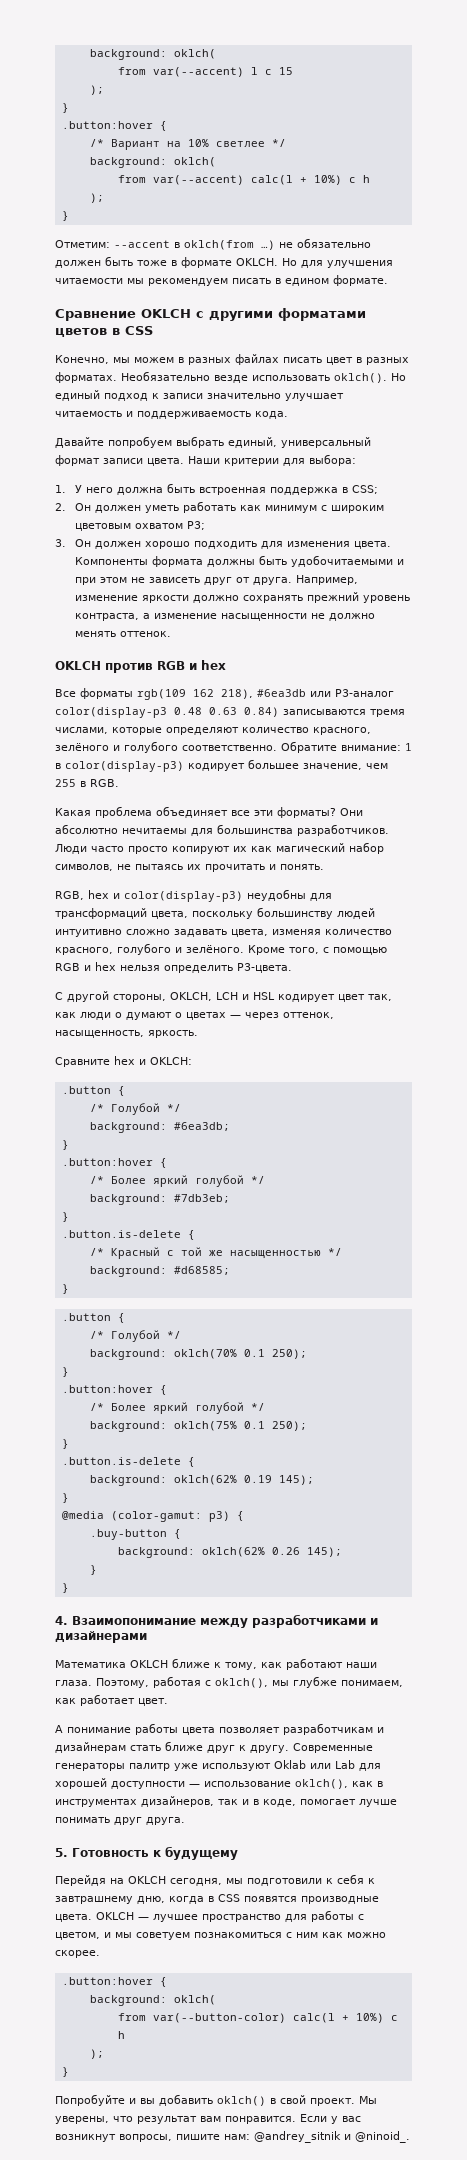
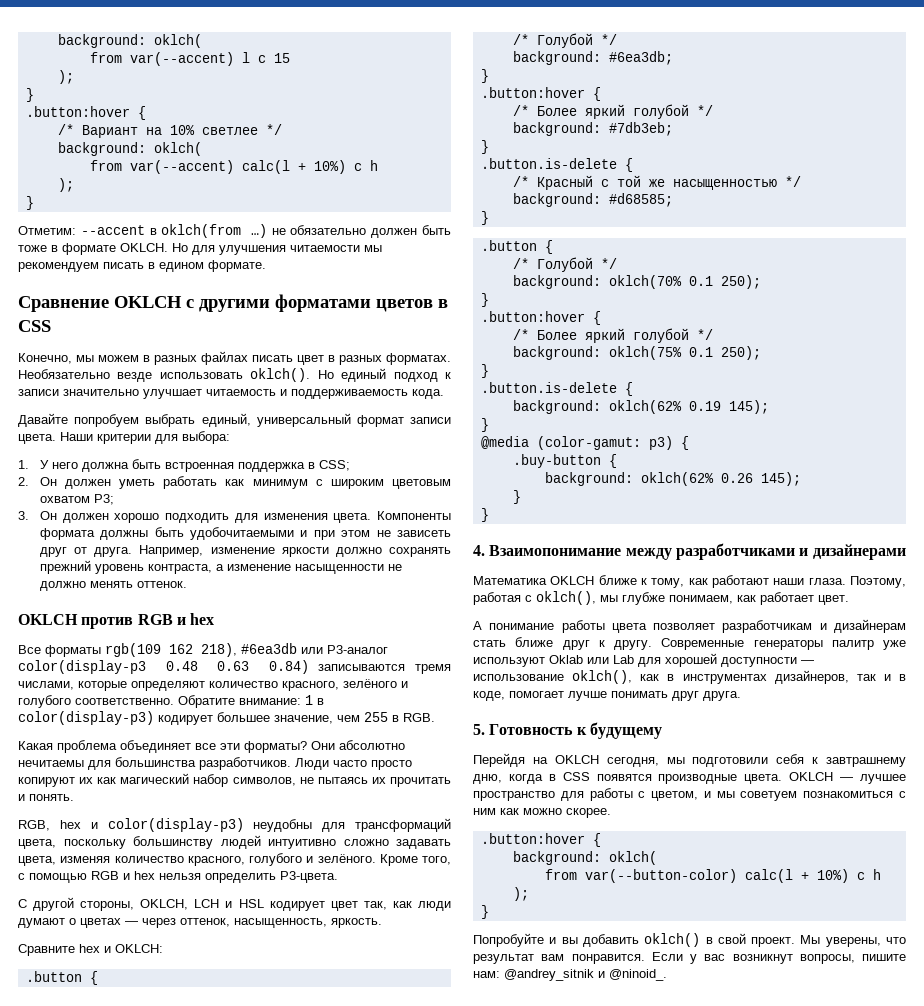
[115,1012,122,1018] о -> (451, 906) none
[326,1878,333,1884] к -> (769, 762) none

